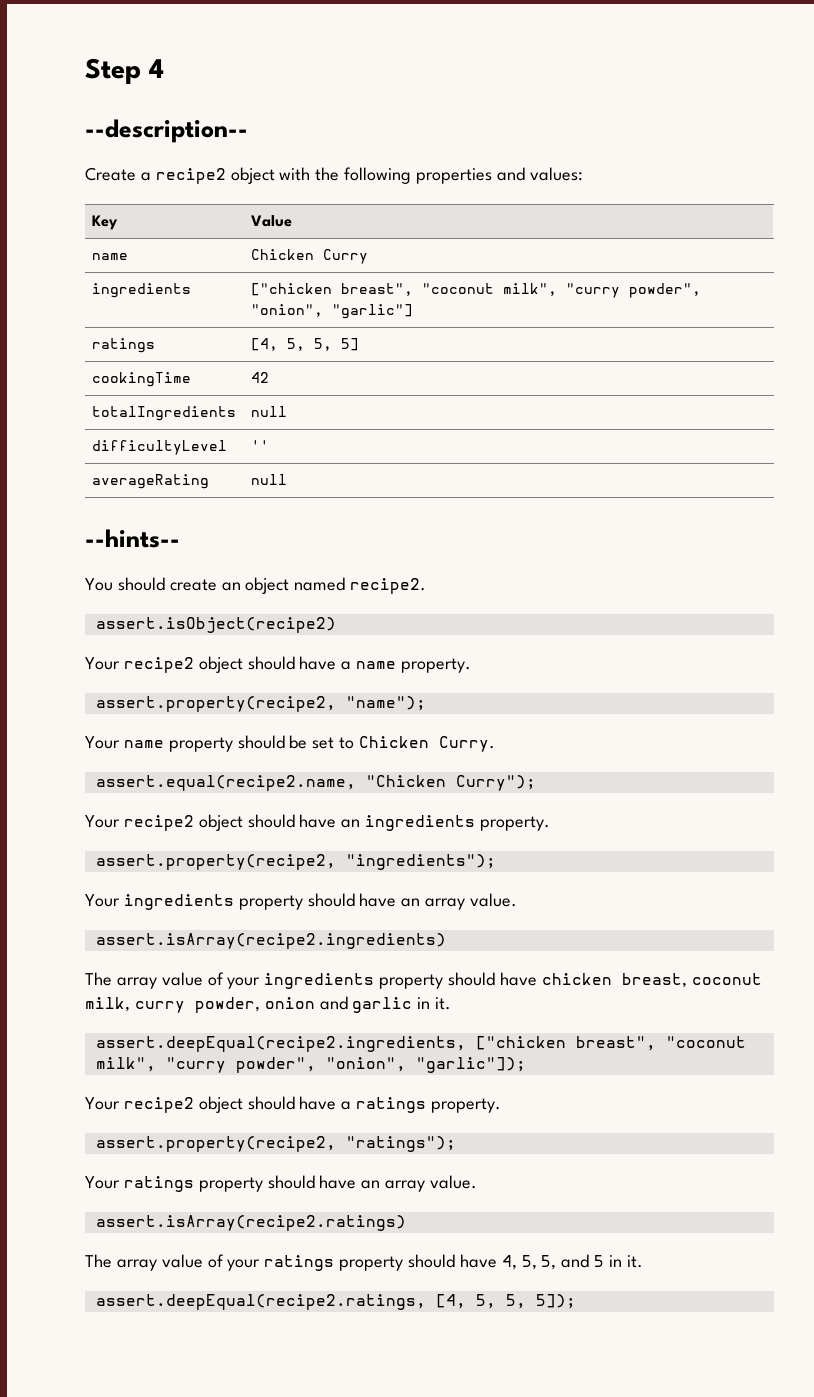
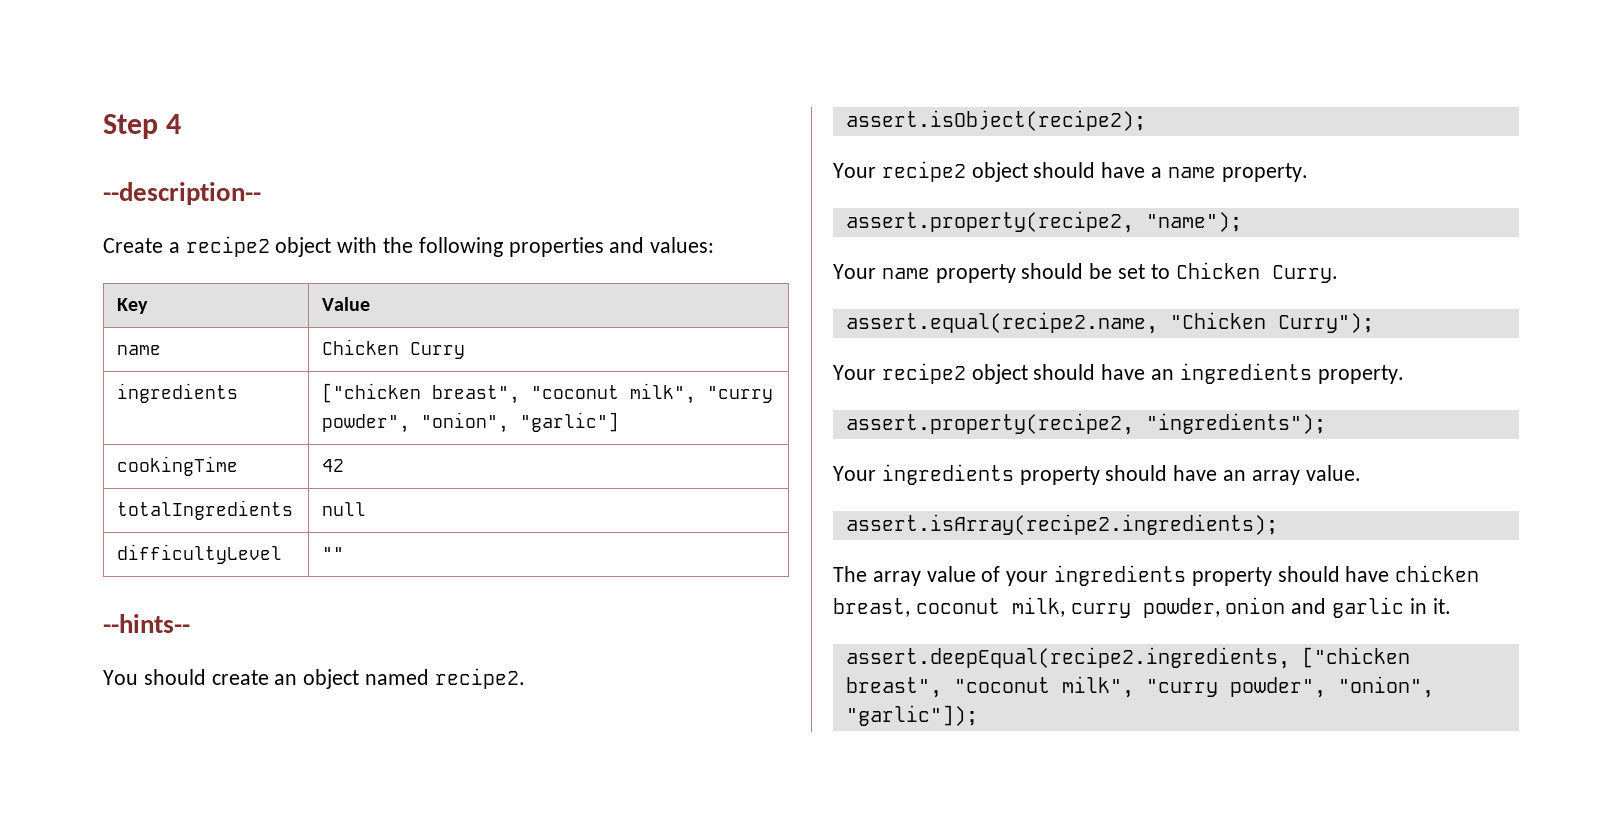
[92,338,156,353] [251,338,360,351] // ratings | [4, 5, 5, 5] -> (620, 422) none
[251,440,270,451] [92,474,210,489] [251,474,288,485] '' // averageRating | null -> [322,547,345,560] ""
[95,617,336,633] assert.isObject(recipe2) -> [845,110,1146,131] assert.isObject(recipe2);
[95,933,446,949] assert.isArray(recipe2.ingredients) -> [845,514,1278,535] assert.isArray(recipe2.ingredients);
[85,1096,502,1113] [95,1136,456,1152] [85,1175,478,1192] [95,1215,406,1231] [85,1254,643,1271] [95,1294,576,1310] // Your recipe2 object should have a ratings property. // assert.property(recipe2, "ratings"); // Your ratings property should have an array value. // assert.isArray(recipe2.ratings) // The array value of your ratings property should have 4, 5, 5, and 5 in it. // assert.deepEqual(recipe2.ratings, [4, 5, 5, 5]); -> (978, 715) none

